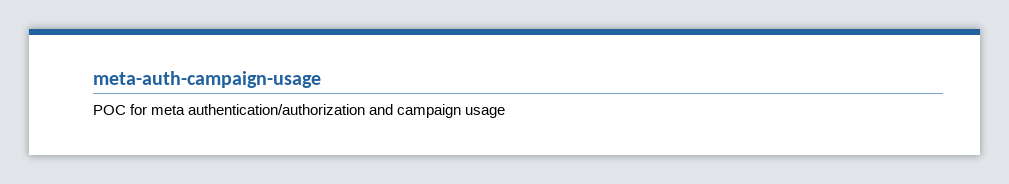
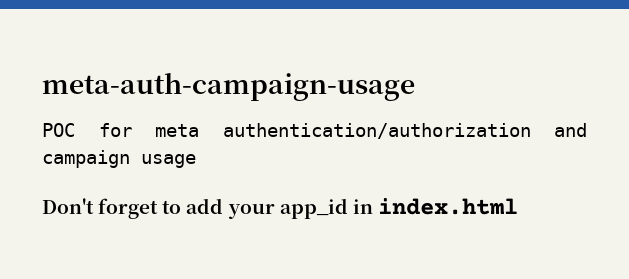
(506, 112) none -> [42,198,518,219] // Don't forget to add your app_id in index.html

